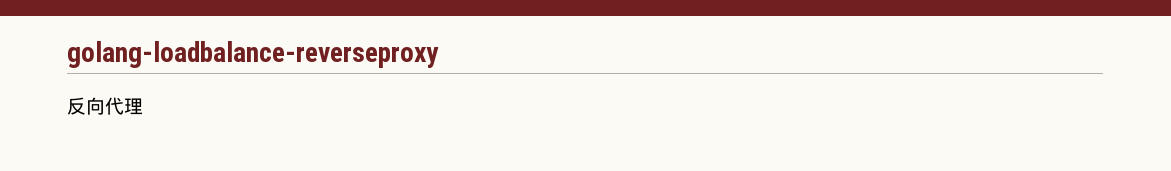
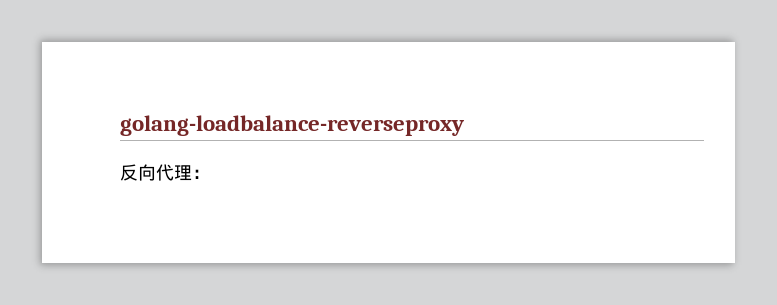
(143, 106) none -> [192,169,210,179] ：

